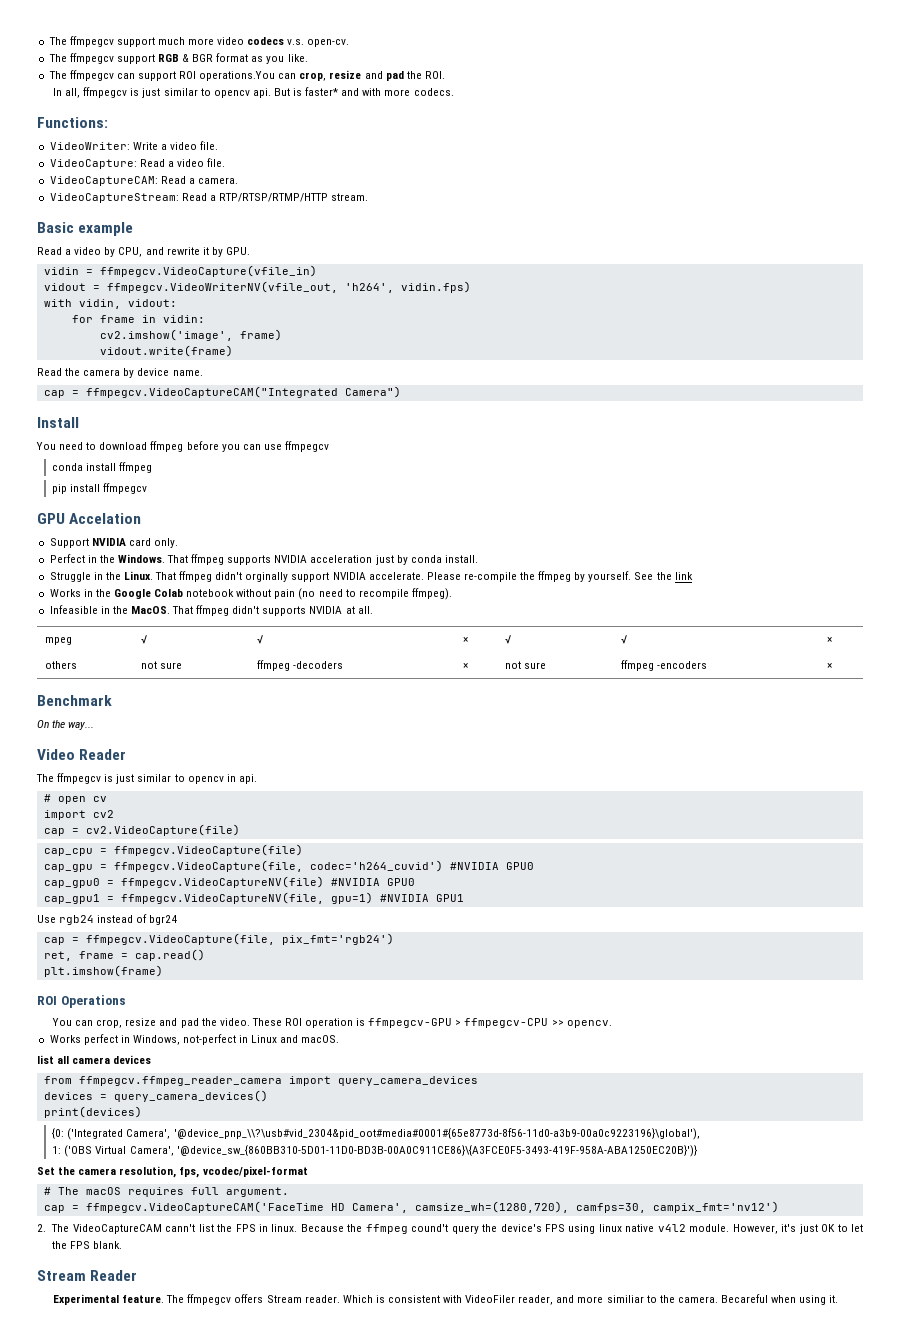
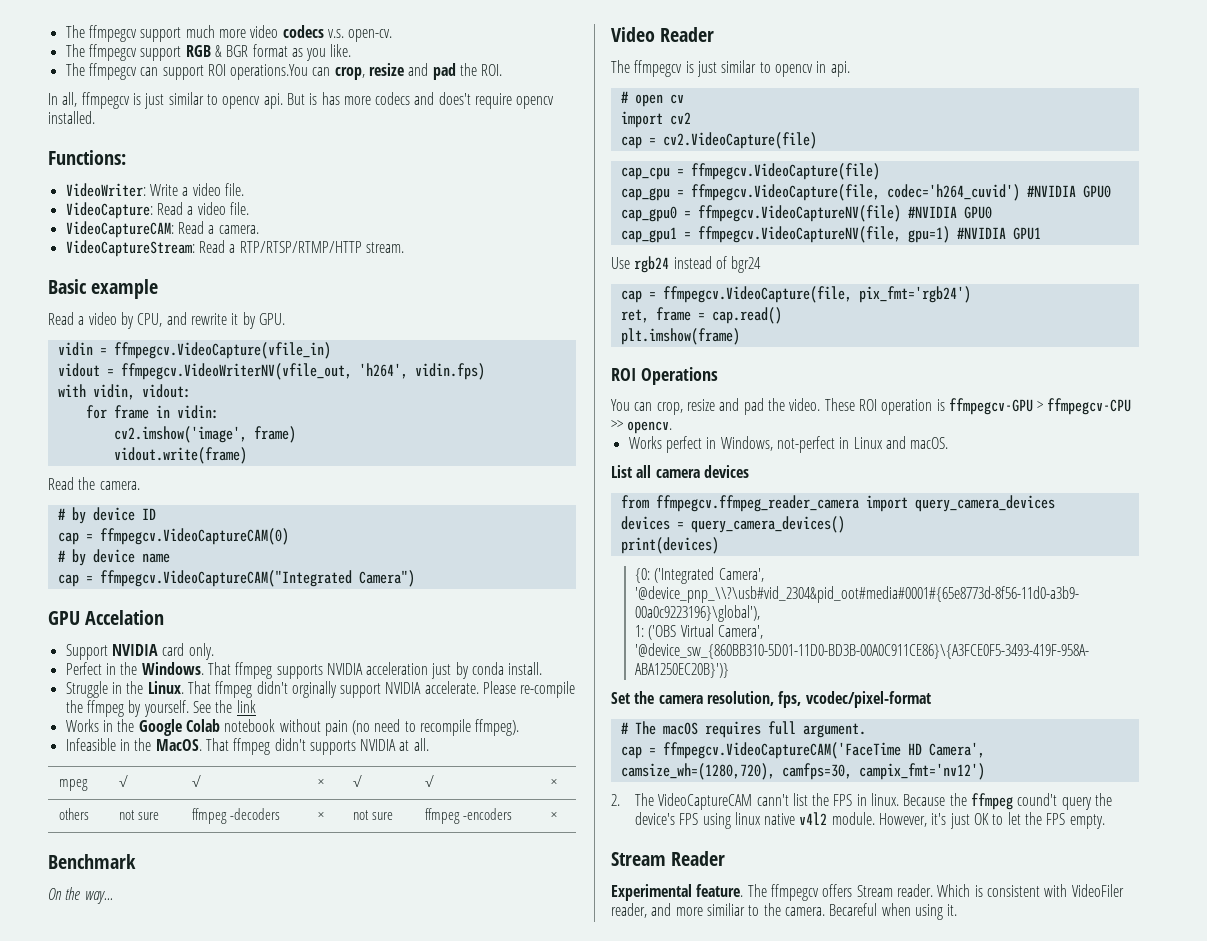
[305,87,454,96] faster* and with more codecs. -> [321,92,555,109] [48,111,95,124] has more codecs and does't require opencv installed.
[83,368,203,378] [43,386,401,398] [37,417,79,428] [36,441,329,452] [52,462,153,473] [52,483,148,494] camera by device name. // cap = ffmpegcv.VideoCaptureCAM("Integrated Camera") // Install // You need to download ffmpeg before you can use ffmpegcv // conda install ffmpeg // pip install ffmpegcv -> [99,481,140,490] [57,507,156,524] [57,528,289,545] [57,549,170,566] [57,570,415,587] camera. // # by device ID // cap = ffmpegcv.VideoCaptureCAM(0) // # by device name // cap = ffmpegcv.VideoCaptureCAM("Integrated Camera")
[37,1055,54,1064] list -> [611,465,632,478] List
[93,1241,123,1249] blank. -> [1069,814,1105,829] empty.

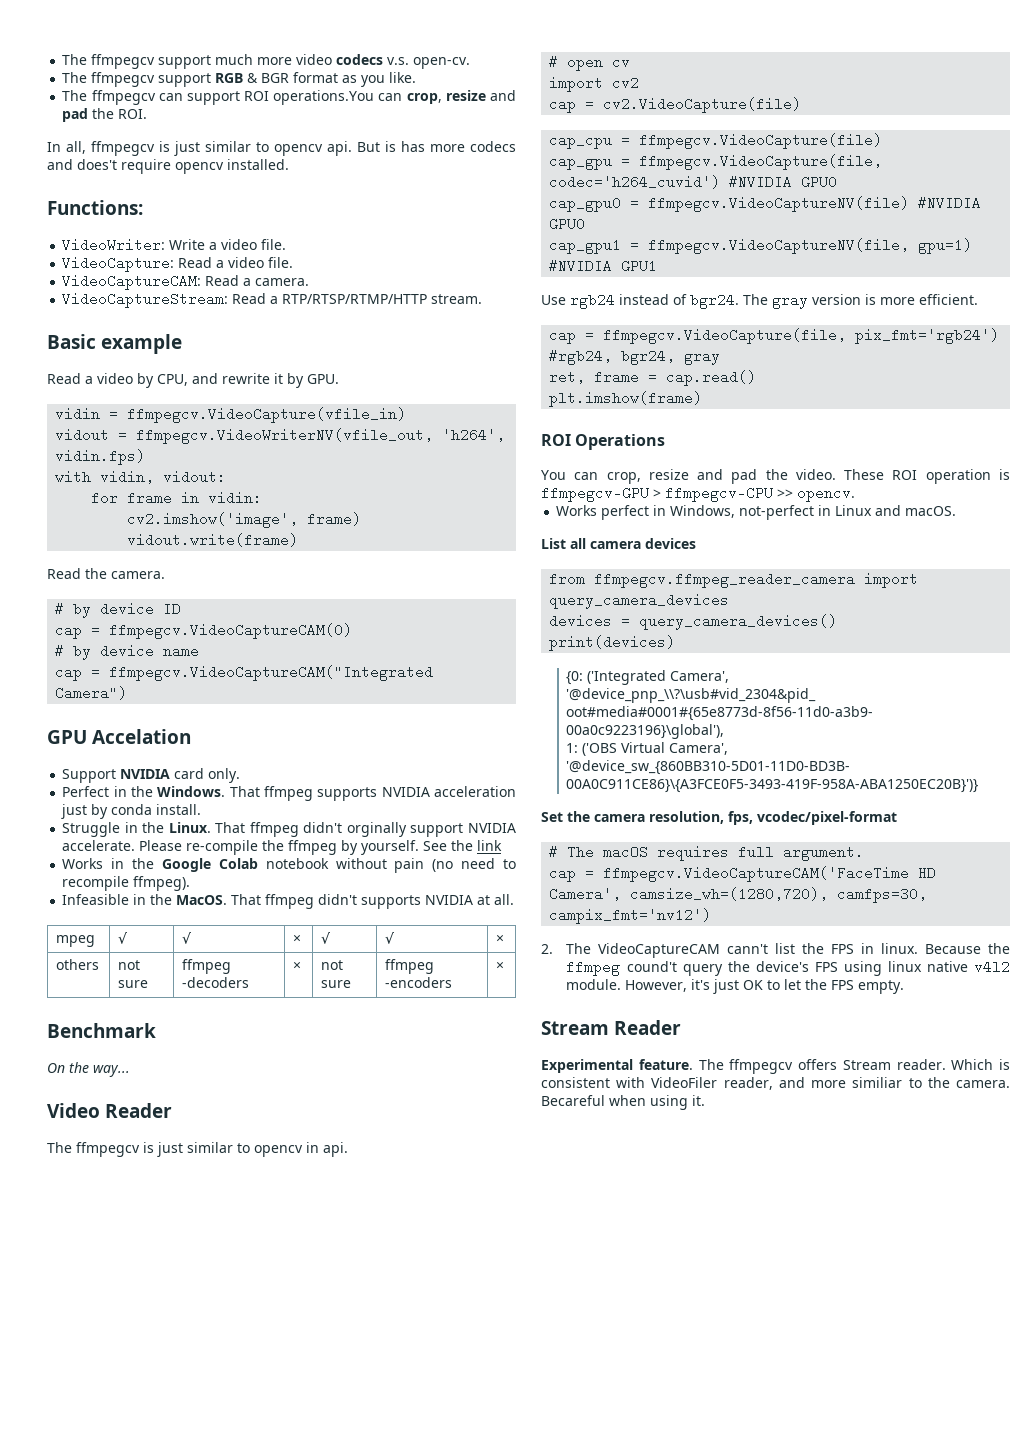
[731,256,762,273] bgr24 -> [690,293,978,309] bgr24. The gray version is more efficient.
(971, 294) none -> [549,349,721,365] #rgb24, bgr24, gray

